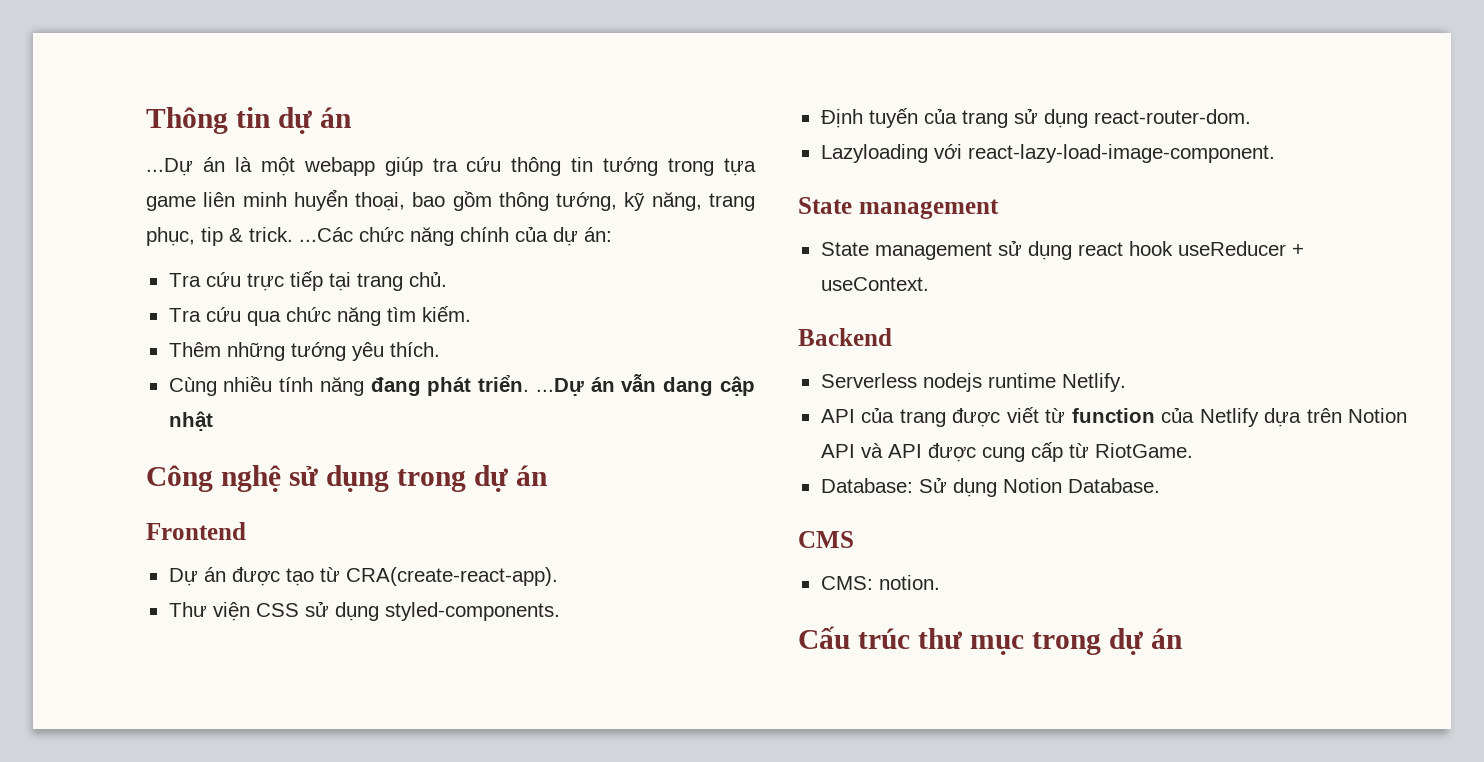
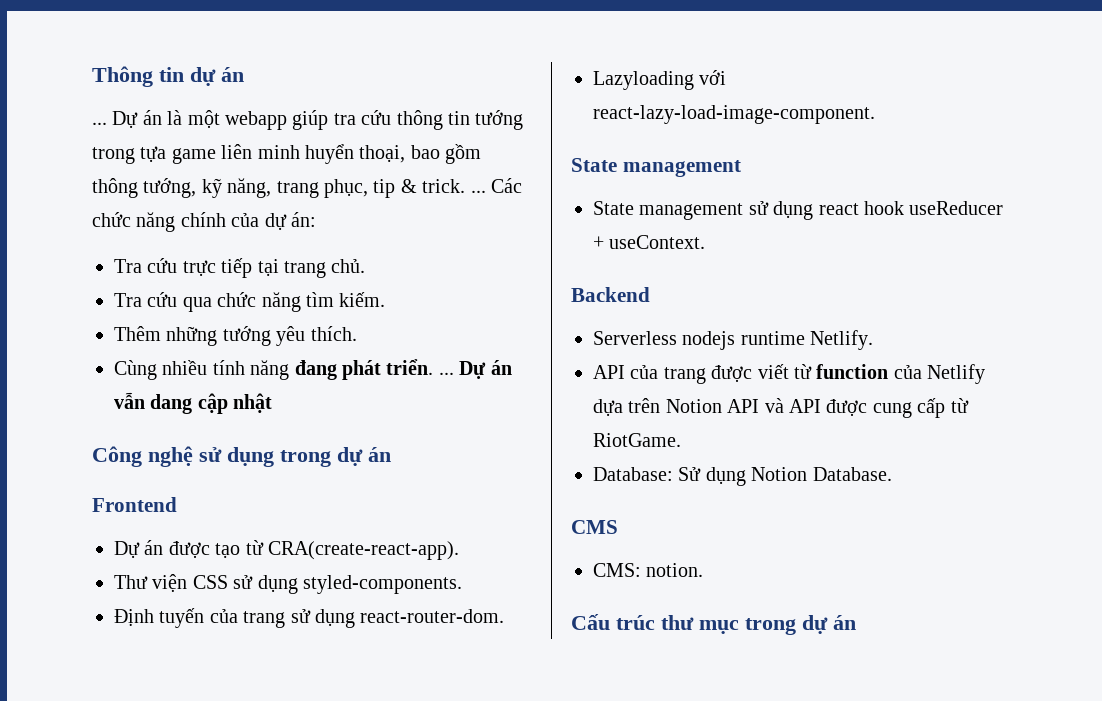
[146,158,193,176] ...Dự -> [92,111,139,128] ... Dự
[299,227,353,242] ...Các -> [470,178,522,193] ... Các
[535,378,584,396] ...Dự -> [438,361,487,379] ... Dự

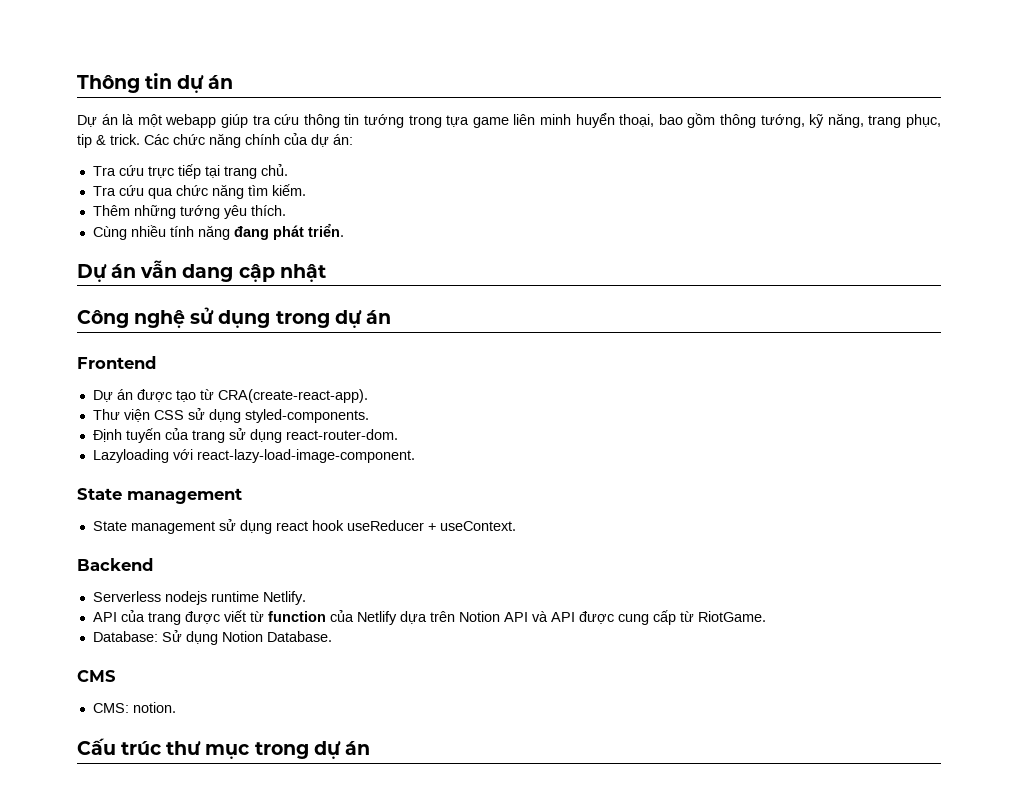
[92,122,107,125] ... -> (234, 82) none
[470,190,486,193] ... -> (140, 139) none
[438,372,454,375] ... -> (344, 230) //

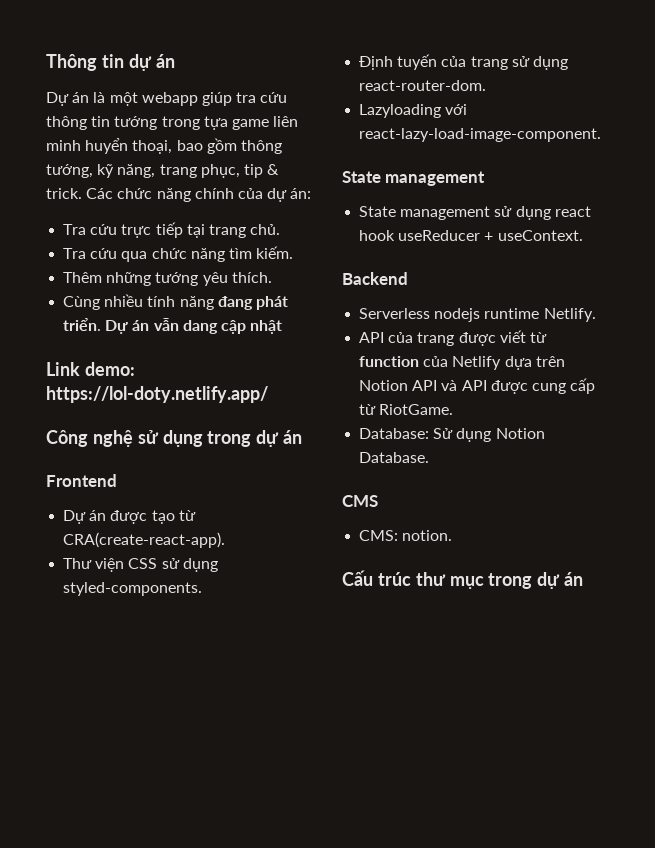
(344, 230) // -> (102, 324) none
(326, 273) none -> [46,362,135,376] [46,386,268,403] // Link demo: https://lol-doty.netlify.app/

